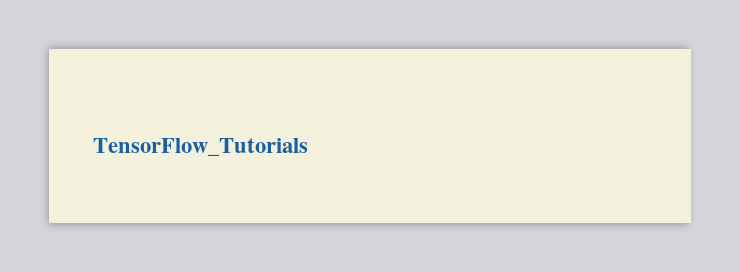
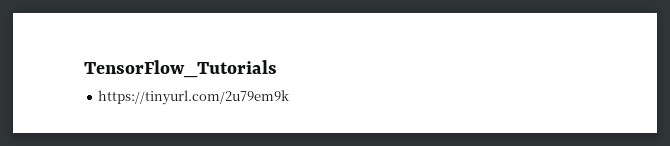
(308, 147) none -> [98,90,290,105] // https://tinyurl.com/2u79em9k

